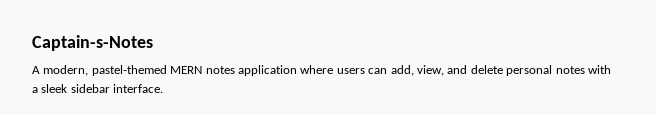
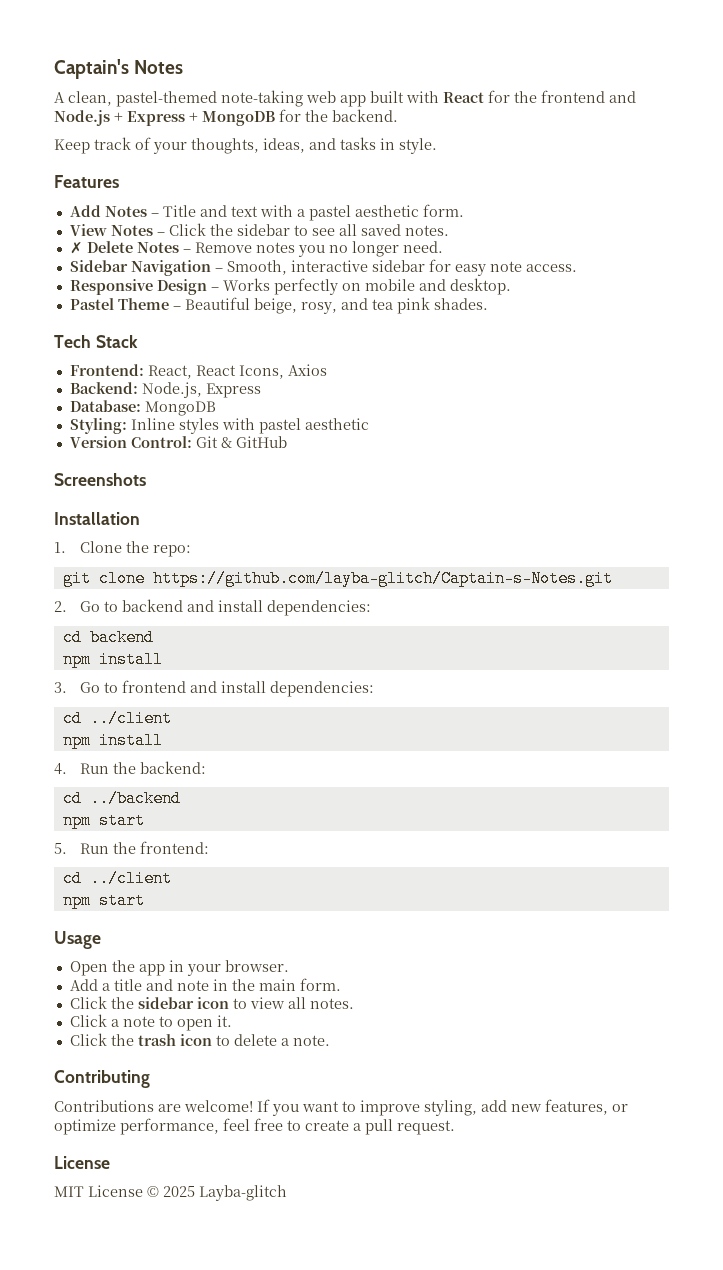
[32,35,153,51] Captain-s-Notes -> [54,59,184,79] Captain's Notes
[43,65,611,76] [32,84,164,93] modern, pastel-themed MERN notes application where users can add, view, and delete personal notes with a sleek sidebar interface. -> [68,90,636,107] [54,109,398,126] [54,137,437,154] [54,175,119,188] [69,204,464,221] [69,223,449,236] [69,241,443,257] [69,259,577,276] [69,278,511,295] [69,297,488,314] [54,335,138,348] [69,364,327,379] [69,382,261,398] [69,400,216,416] [69,418,369,434] [69,436,287,448] [54,473,146,486] [54,512,140,525] [54,541,192,557] [62,570,613,587] [54,599,372,616] [62,629,154,646] [62,651,163,668] [54,680,375,697] [62,710,172,727] [62,732,163,749] [54,761,207,775] [62,790,181,807] [62,812,145,829] [54,841,210,854] [62,870,172,887] [62,892,145,909] [54,931,101,949] [69,960,289,976] [69,978,341,991] [69,996,354,1009] [69,1014,232,1031] [69,1033,330,1046] [54,1070,150,1088] [54,1099,628,1116] [54,1118,455,1135] [54,1156,110,1169] [54,1185,287,1201] clean, pastel-themed note-taking web app built with React for the frontend and Node.js + Express + MongoDB for the backend. // Keep track of your thoughts, ideas, and tasks in style. // Features // Add Notes – Title and text with a pastel aesthetic form. // View Notes – Click the sidebar to see all saved notes. // ✗ Delete Notes – Remove notes you no longer need. // Sidebar Navigation – Smooth, interactive sidebar for easy note access. // Responsive Design – Works perfectly on mobile and desktop. // Pastel Theme – Beautiful beige, rosy, and tea pink shades. // Tech Stack // Frontend: React, React Icons, Axios // Backend: Node.js, Express // Database: MongoDB // Styling: Inline styles with pastel aesthetic // Version Control: Git & GitHub // Screenshots // Installation // 1. Clone the repo: // git clone https://github.com/layba-glitch/Captain-s-Notes.git // 2. Go to backend and install dependencies: // cd backend // npm install // 3. Go to frontend and install dependencies: // cd ../client // npm install // 4. Run the backend: // cd ../backend // npm start // 5. Run the frontend: // cd ../client // npm start // Usage // Open the app in your browser. // Add a title and note in the main form. // Click the sidebar icon to view all notes. // Click a note to open it. // Click the trash icon to delete a note. // Contributing // Contributions are welcome! If you want to improve styling, add new features, or optimize performance, feel free to create a pull request. // License // MIT License © 2025 Layba-glitch

